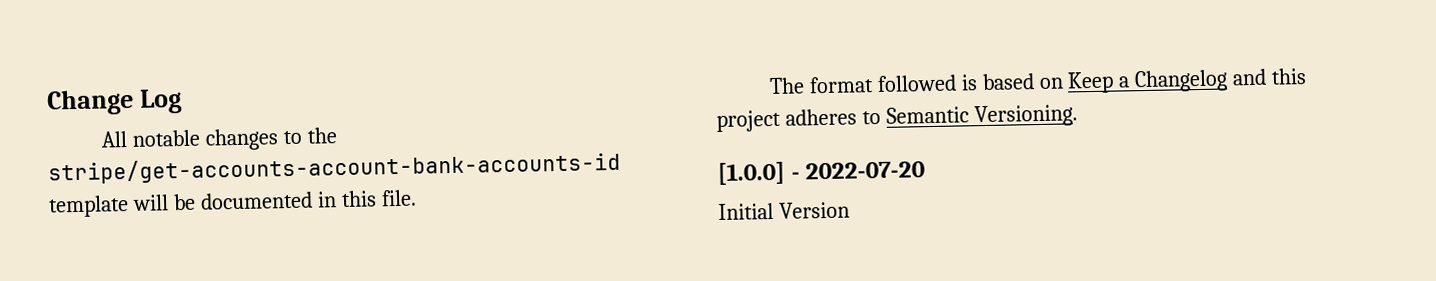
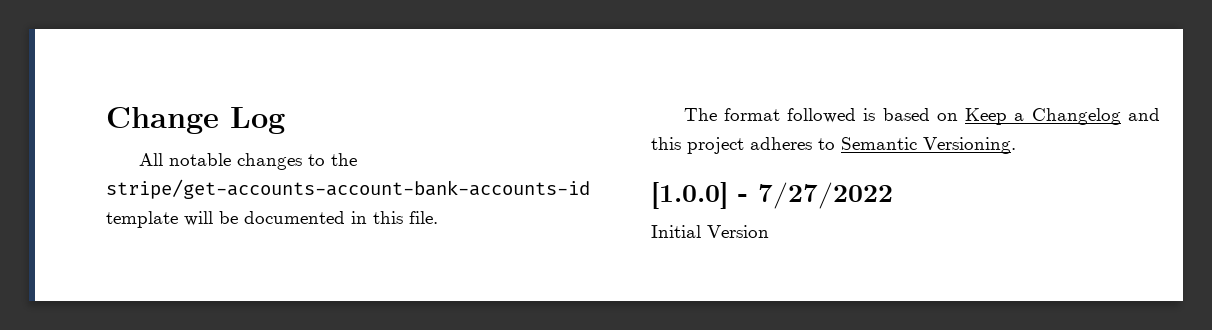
[805,161,926,180] 2022-07-20 -> [758,182,893,209] 7/27/2022

